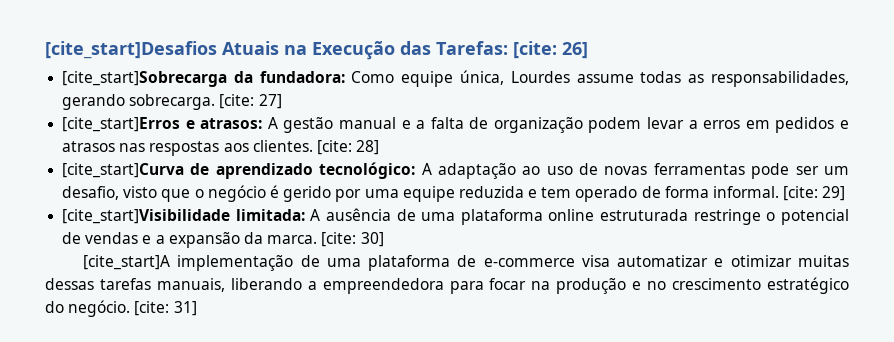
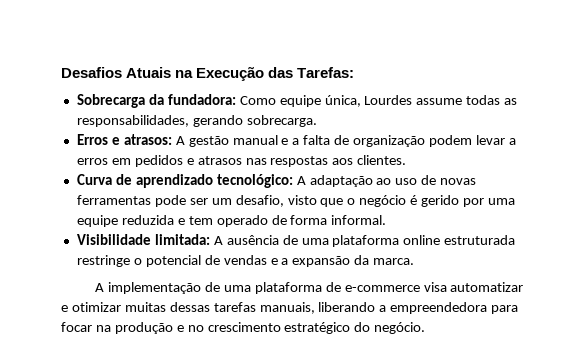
[45,41,217,59] [cite_start]Desafios -> [61,67,122,78] Desafios
[513,41,588,59] [62,71,228,87] [cite: 26] // [cite_start]Sobrecarga -> [76,94,145,108] // Sobrecarga
[219,94,282,109] [62,117,181,132] [cite: 27] // [cite_start]Erros -> [76,134,108,145] // Erros
[316,140,380,155] [62,163,185,178] [cite: 28] // [cite_start]Curva -> [76,174,112,185] // Curva
[783,186,846,201] [62,209,231,224] [cite: 29] // [cite_start]Visibilidade -> [76,234,151,245] // Visibilidade
[321,232,384,247] [83,255,171,270] [cite: 30] // [cite_start]A -> [95,283,105,292] // A
[134,301,197,316] [cite: 31] -> (426, 328) none

